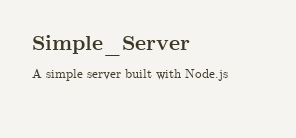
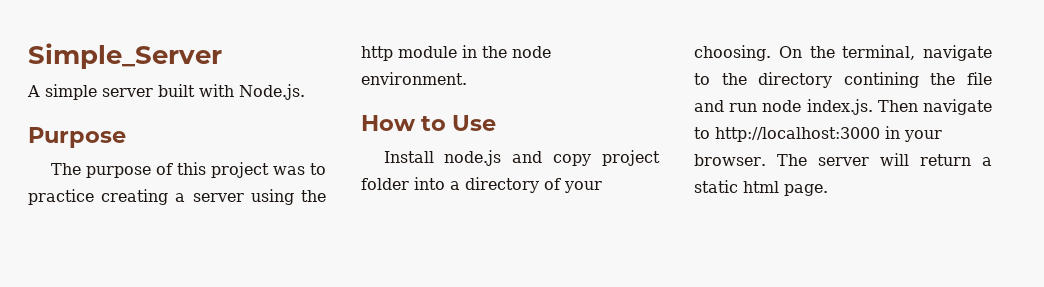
[185,69,228,81] Node.js -> [239,84,305,100] [28,127,126,148] [50,162,326,178] [28,189,326,205] [361,45,551,61] [361,72,467,85] [361,115,497,131] [383,150,660,166] [361,177,602,193] [694,45,992,61] [694,72,992,88] [694,99,992,115] [694,126,942,142] [694,153,992,166] [694,180,828,196] Node.js. // Purpose // The purpose of this project was to practice creating a server using the http module in the node environment. // How to Use // Install node.js and copy project folder into a directory of your choosing. On the terminal, navigate to the directory contining the file and run node index.js. Then navigate to http://localhost:3000 in your browser. The server will return a static html page.

